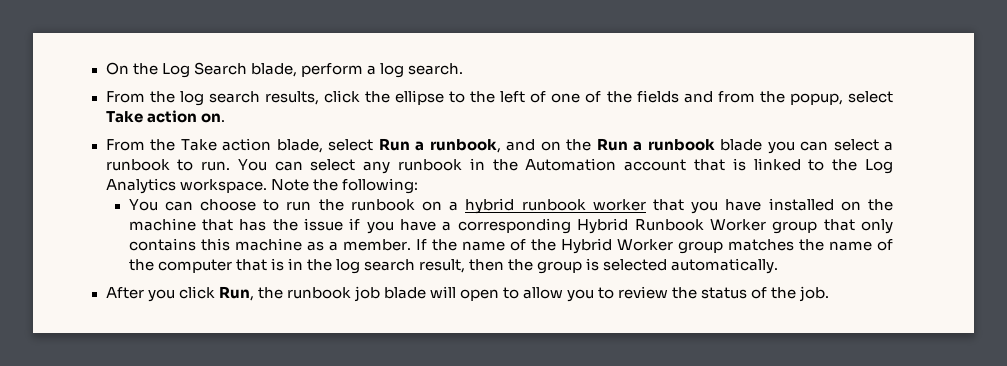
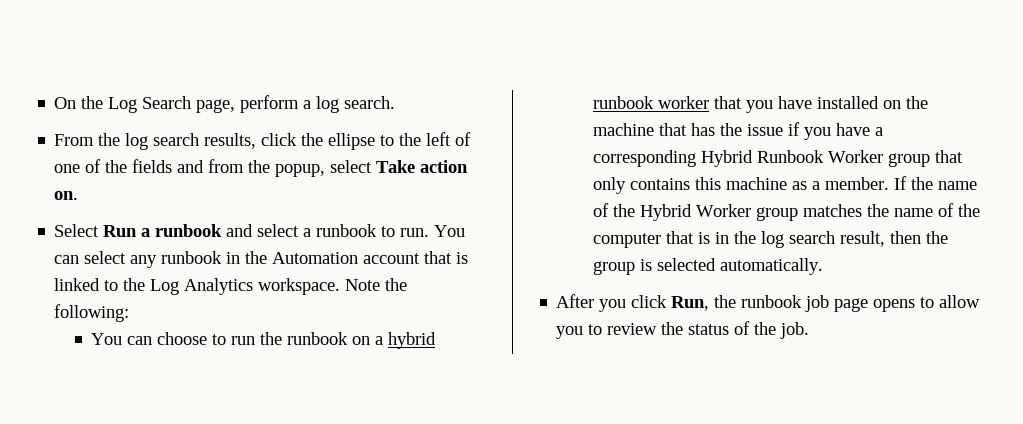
[250,63,297,77] blade, -> [196,99,236,113] page,
[105,138,828,154] From the Take action blade, select Run a runbook, and on the Run a runbook blade you can -> [54,224,254,237] Select Run a runbook and
[383,286,499,301] blade will open -> [834,298,916,312] page opens

